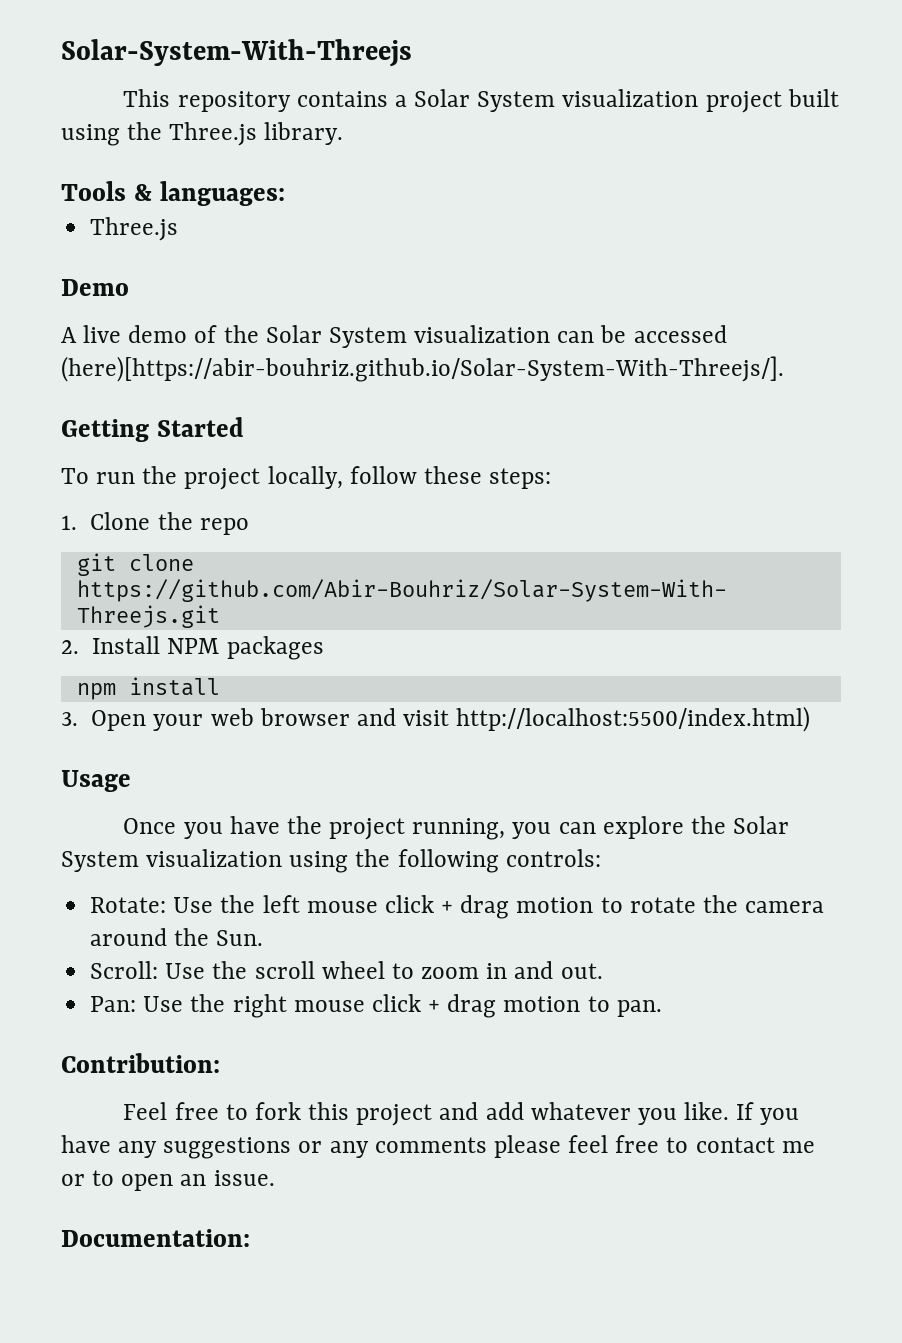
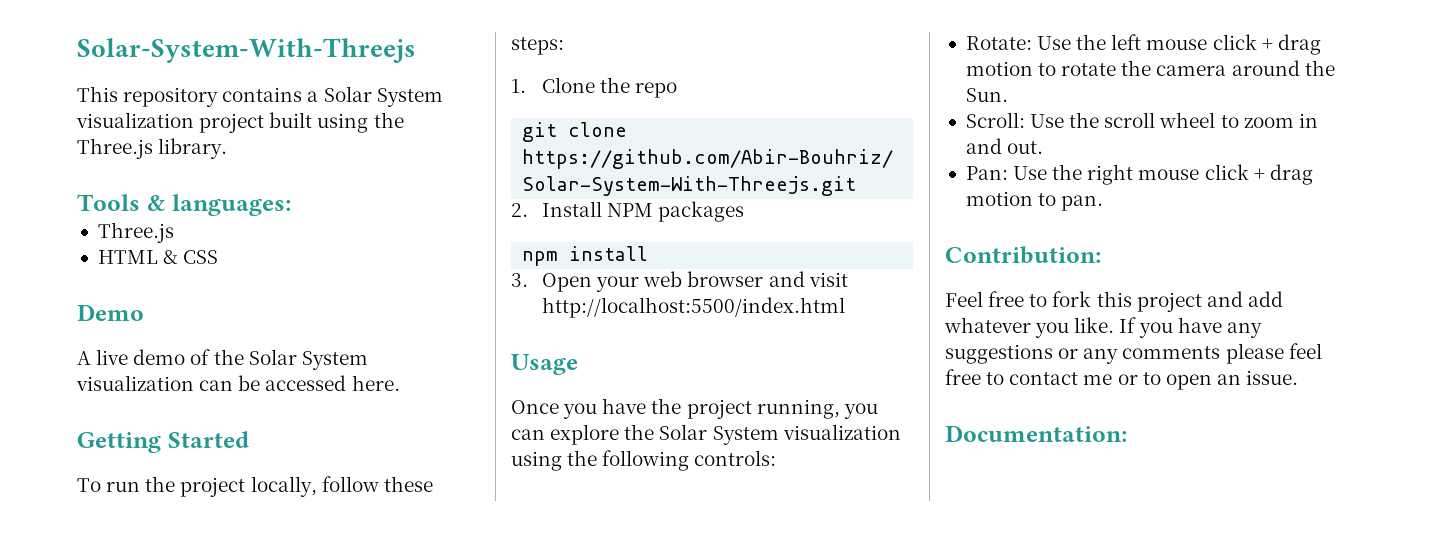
(179, 229) none -> [97,250,219,264] // HTML & CSS
[61,356,784,382] (here)[https://abir-bouhriz.github.io/Solar-System-With-Threejs/]. -> [351,375,400,391] here.
[456,706,811,732] http://localhost:5500/index.html) -> [542,297,846,318] http://localhost:5500/index.html

